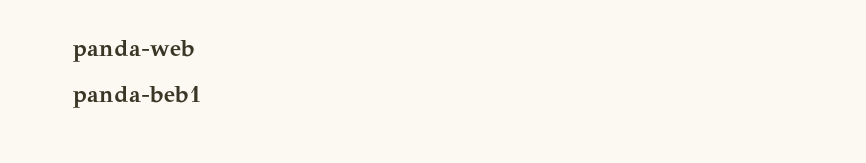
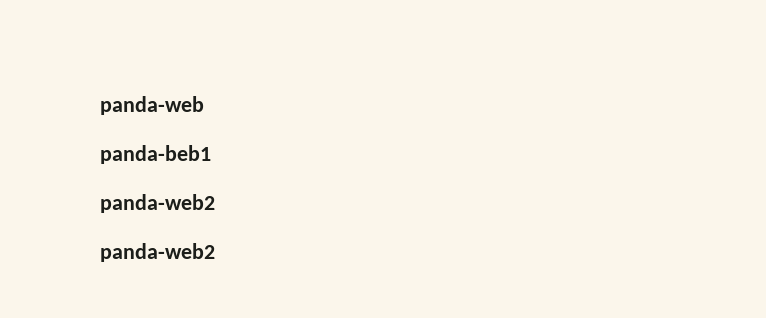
(202, 97) none -> [100,194,215,213] [100,243,215,262] // panda-web2 // panda-web2

